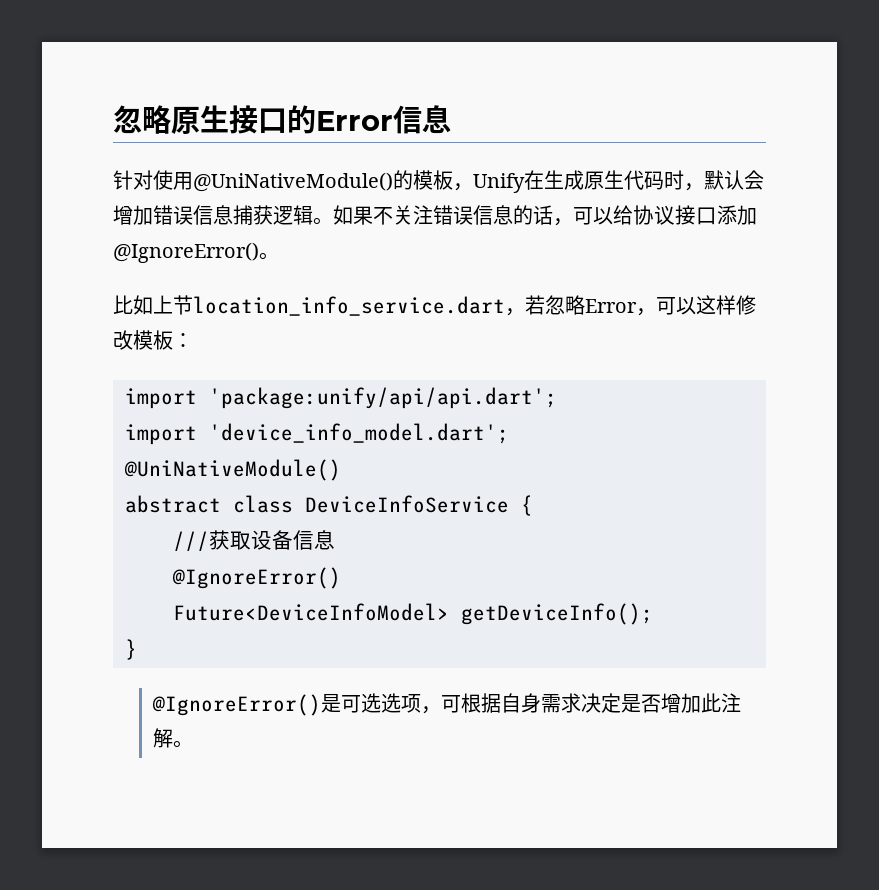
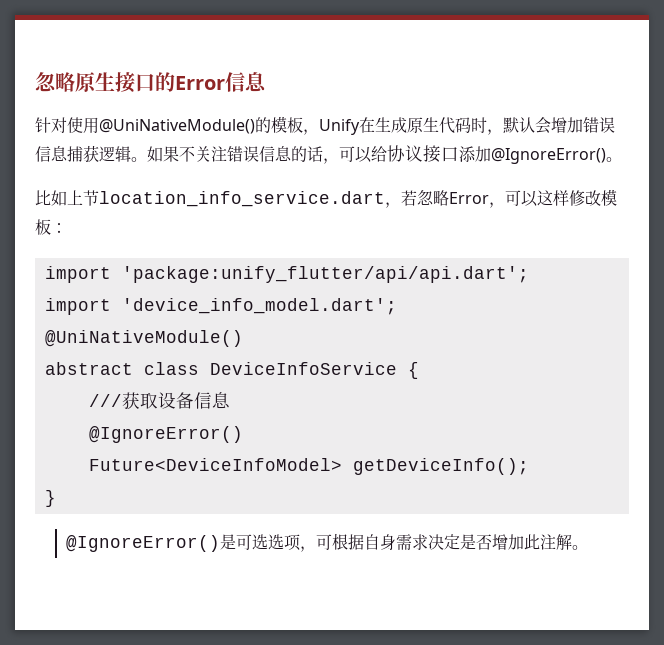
[209,387,557,409] 'package:unify/api/api.dart'; -> [121,266,529,283] 'package:unify_flutter/api/api.dart';

